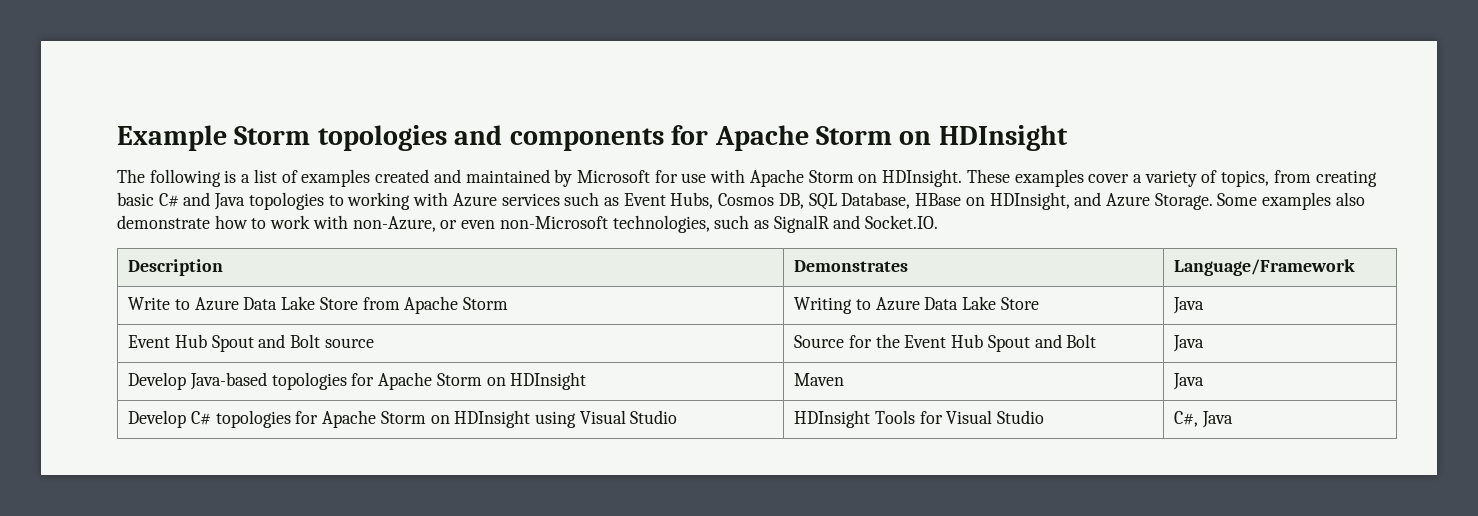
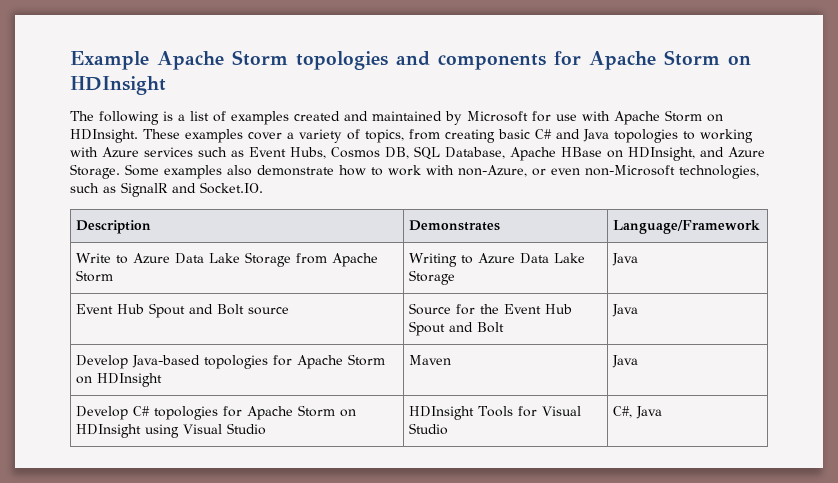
(227, 138) none -> [157,51,224,70] Apache
(911, 200) none -> [510,147,556,161] Apache
[319,297,358,310] Store -> [244,252,291,267] Storage
[1000,297,1039,310] Store -> [408,270,455,285] Storage

